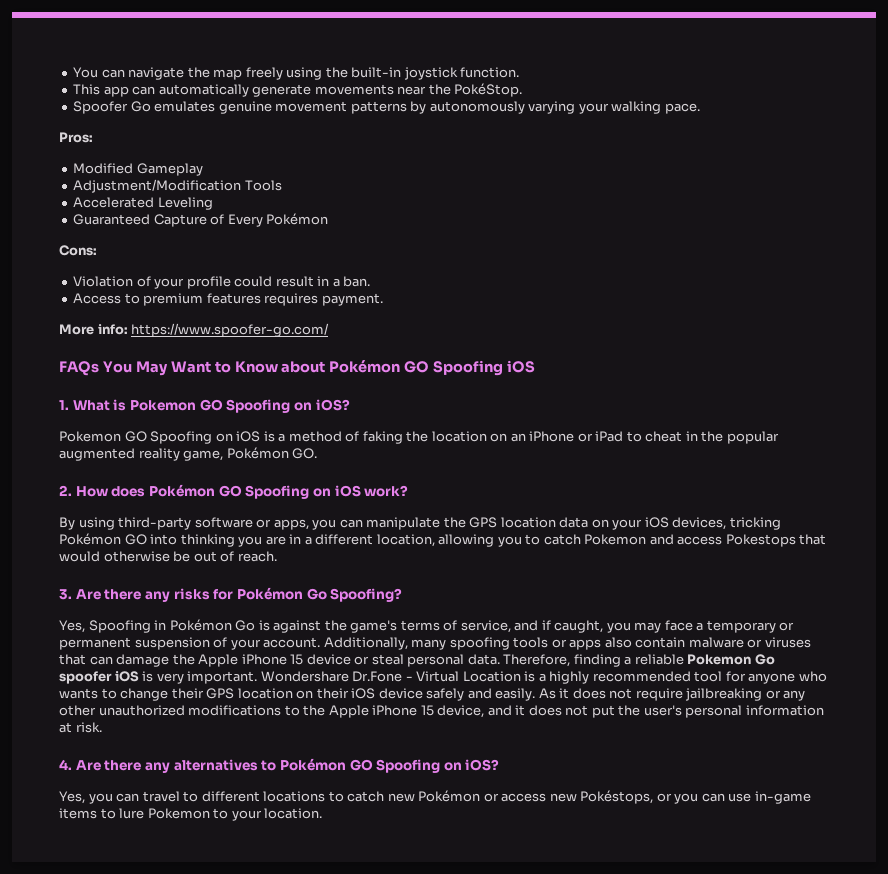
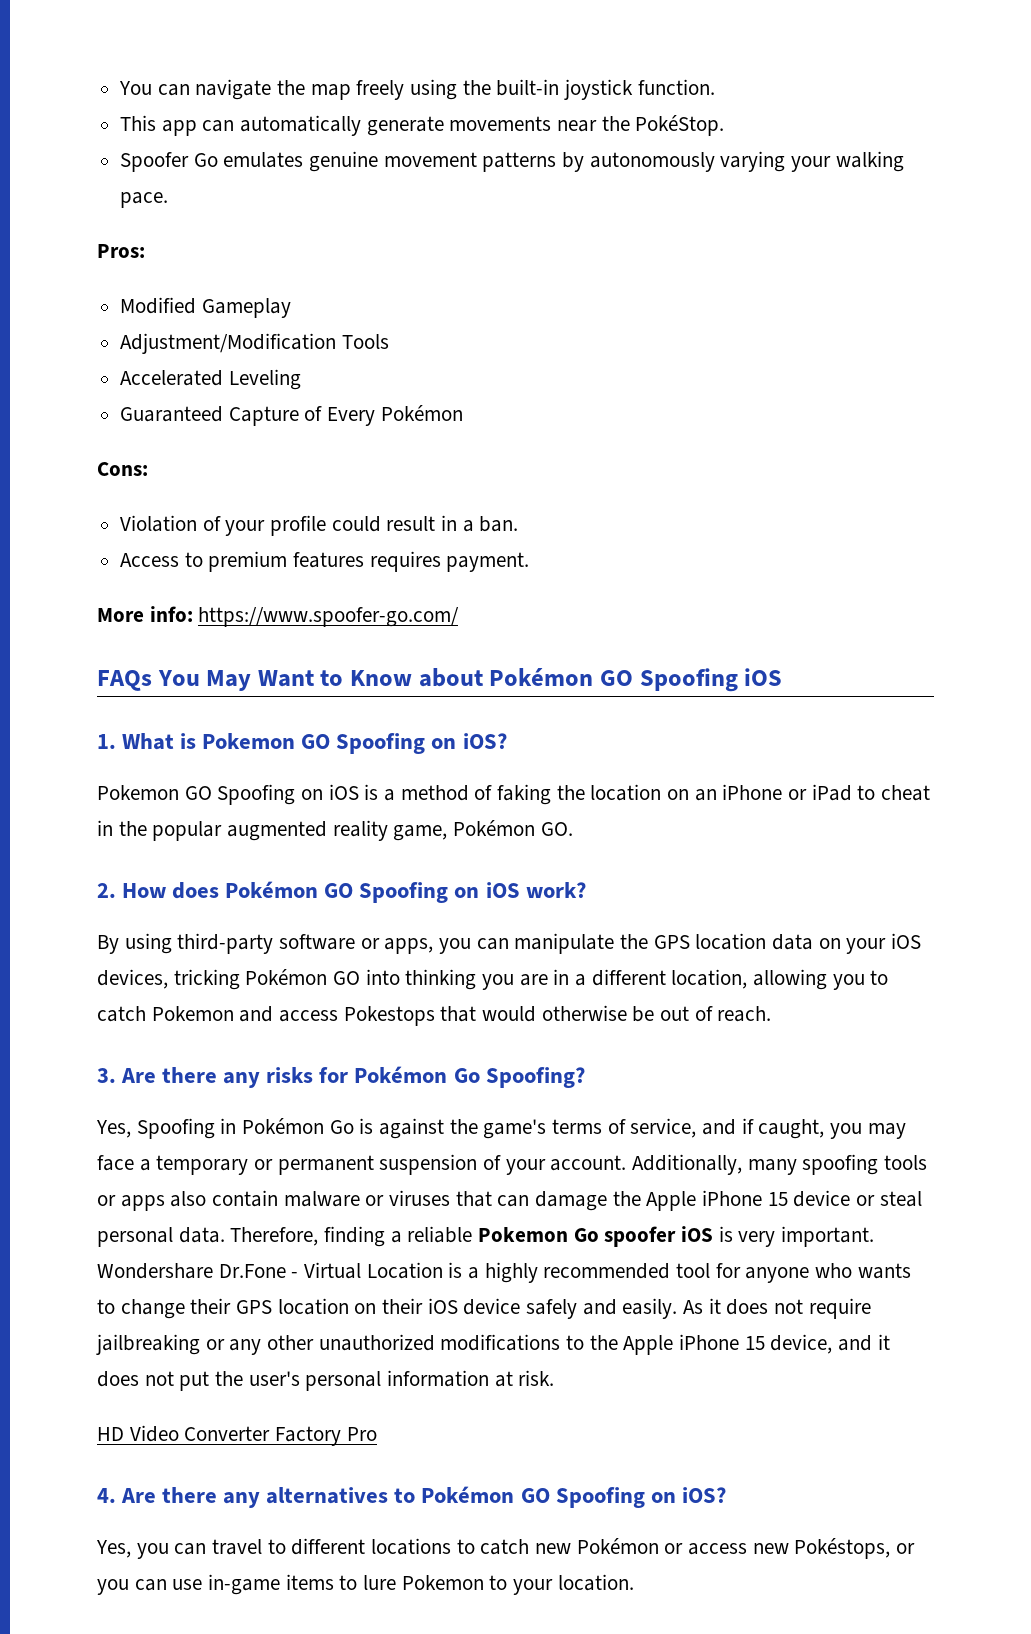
(102, 727) none -> [97,1425,377,1446] // HD Video Converter Factory Pro

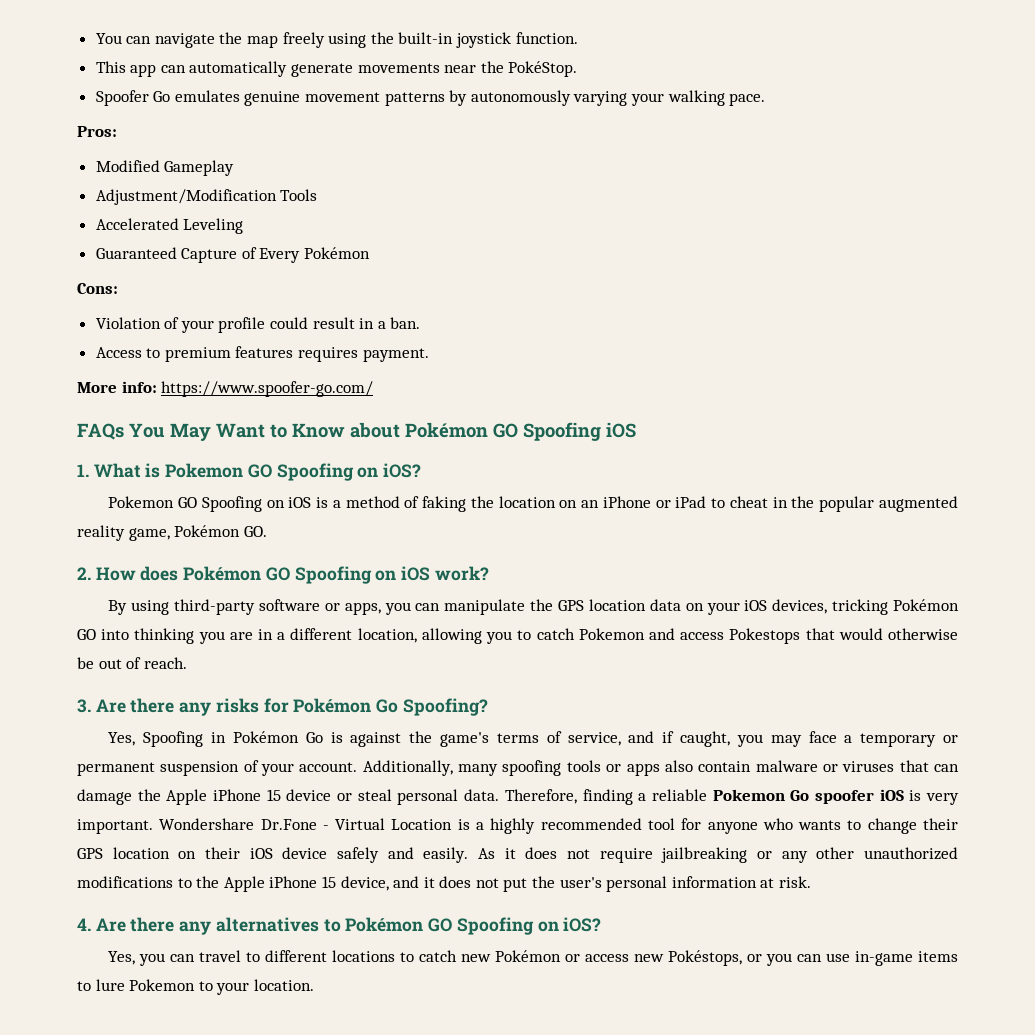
[97,1425,377,1446] // HD Video Converter Factory Pro -> (812, 882) none

